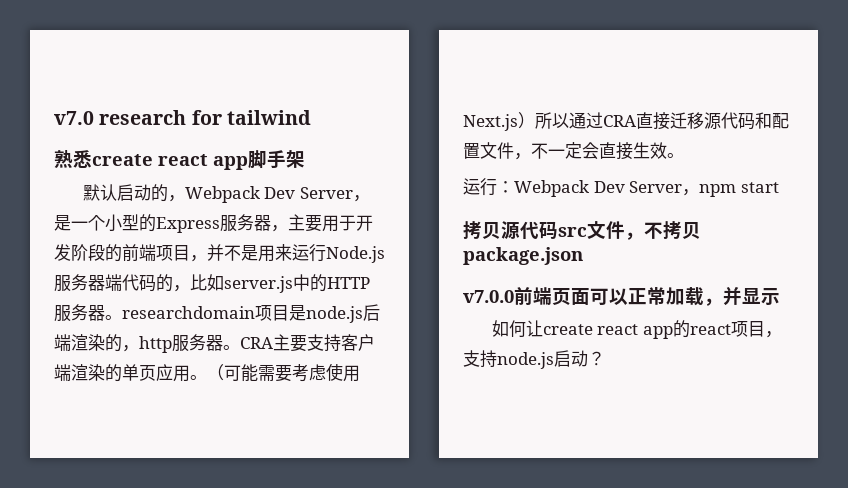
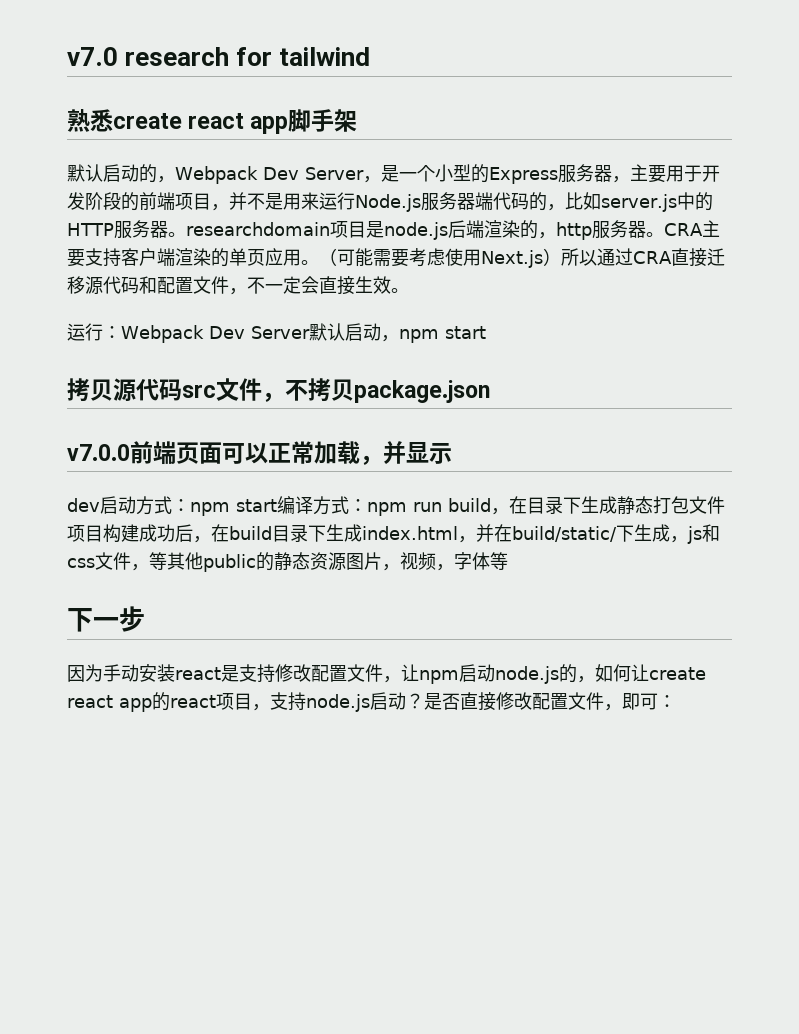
(683, 187) none -> [308,323,381,341] 默认启动
(780, 296) none -> [67,496,725,516] [67,524,720,544] [67,552,508,572] [67,606,145,632] [67,664,595,684] dev启动方式：npm start编译方式：npm run build，在目录下生成静态打包文件项目构建成功后，在build目录下生成index.html，并在build/static/下生成，js和css文件，等其他public的静态资源图片，视频，字体等 // 下一步 // 因为手动安装react是支持修改配置文件，让npm启动node.js的，
(605, 358) none -> [424,692,676,711] 是否直接修改配置文件，即可：

